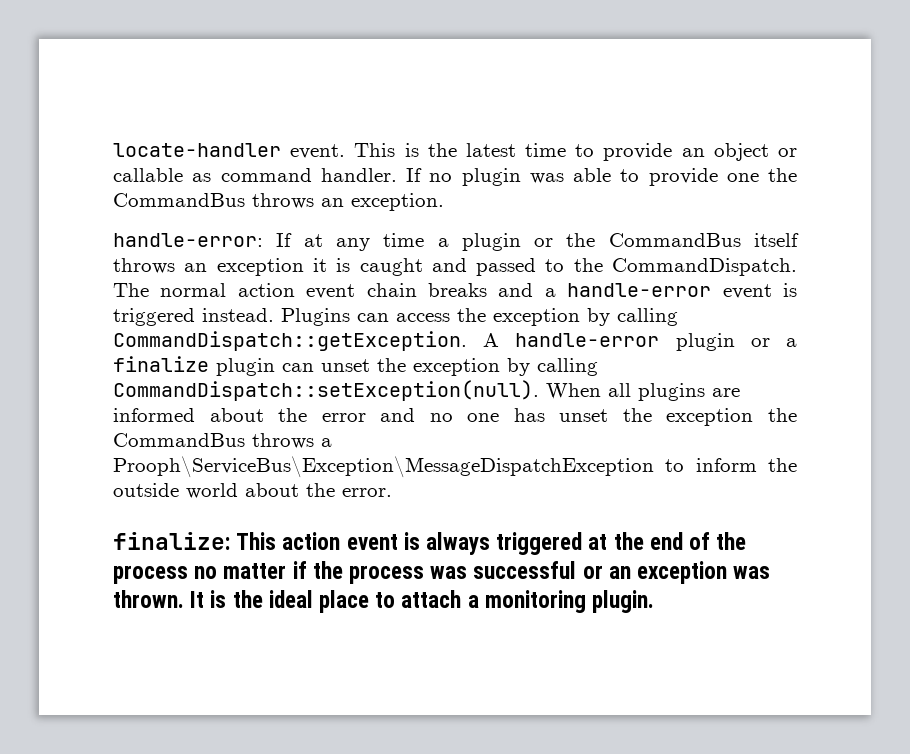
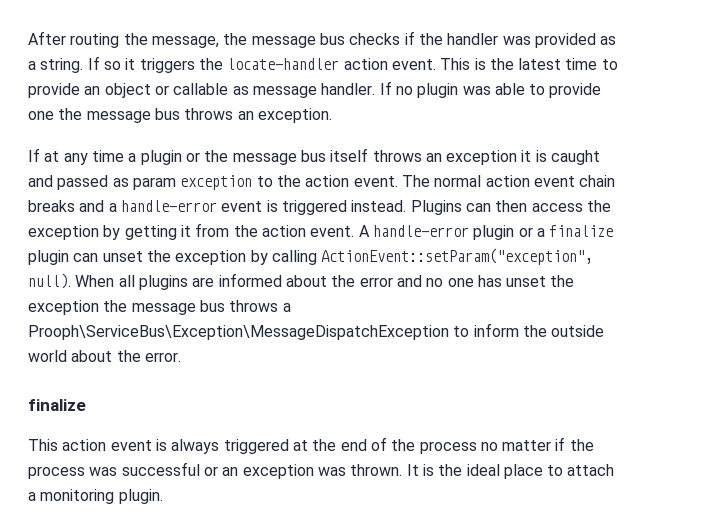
[113,143,281,157] locate-handler -> [28,31,617,48] [28,56,388,73] After routing the message, the message bus checks if the handler was provided as a string. If so it triggers the locate-handler action
[220,168,312,182] command -> [252,86,317,98] message
[113,193,245,207] CommandBus -> [86,108,180,123] message bus
[113,233,263,247] handle-error: -> (332, 115) none
[608,233,741,247] CommandBus -> [232,150,326,165] message bus
[545,258,797,276] to the CommandDispatch. -> [112,175,398,190] as param exception to the action event.
(389, 317) none -> [495,200,528,212] then
[617,308,678,326] [113,331,467,351] calling CommandDispatch::getException. -> [124,223,355,240] getting it from the action event.
[113,380,539,401] CommandDispatch::setException(null). -> [321,248,594,265] [28,273,71,289] ActionEvent::setParam("exception", null).
[113,433,245,447] CommandBus -> [131,300,225,315] message bus
[113,532,230,550] finalize: -> [28,399,86,411] finalize //

